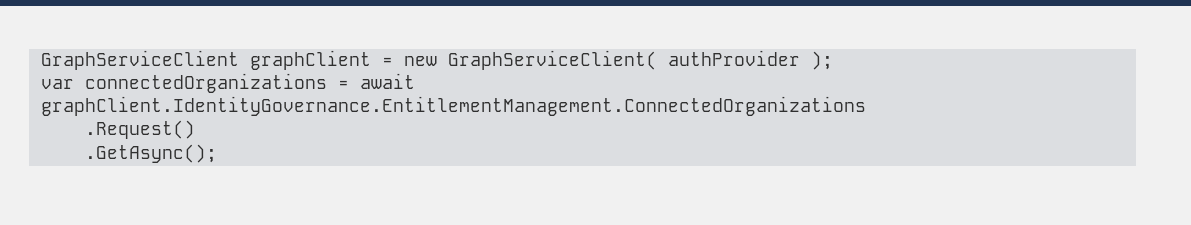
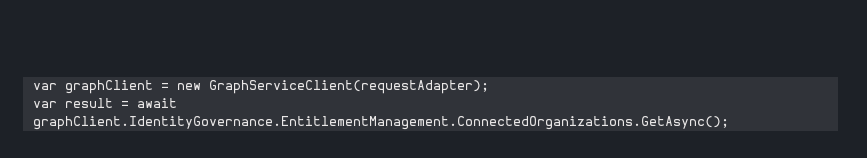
[40,50,239,70] GraphServiceClient -> [33,83,58,90] var
[447,50,833,70] [40,73,327,93] GraphServiceClient( authProvider ); // var connectedOrganizations -> [209,80,490,94] [33,98,114,108] GraphServiceClient(requestAdapter); // var result
[40,96,866,116] [84,120,195,139] [84,144,217,163] graphClient.IdentityGovernance.EntitlementManagement.ConnectedOrganizations // .Request() // .GetAsync(); -> [33,116,730,130] graphClient.IdentityGovernance.EntitlementManagement.ConnectedOrganizations.GetAsync();

